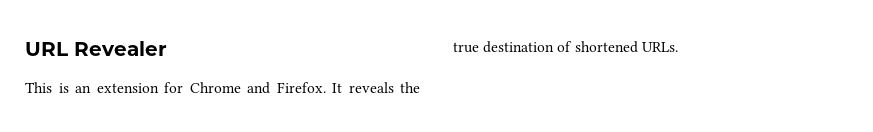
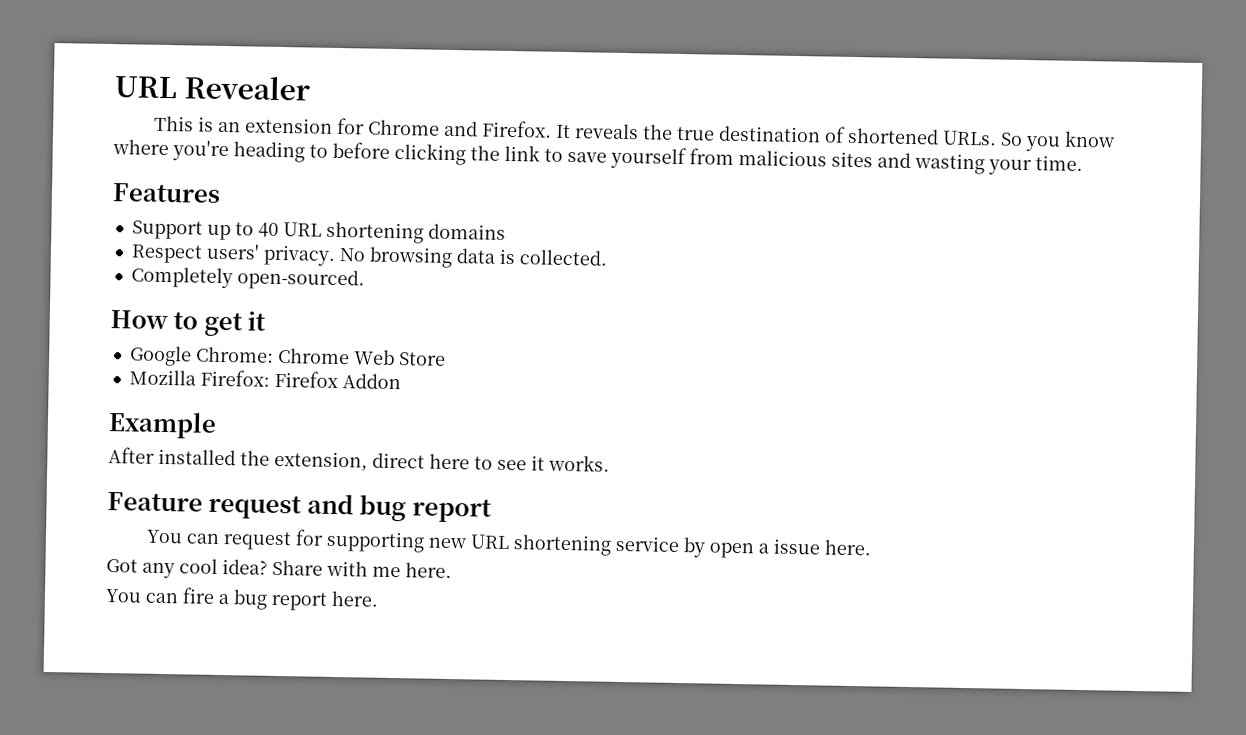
(678, 47) none -> [1000,130,1116,152] [112,139,1083,176] [112,183,221,203] [131,220,506,244] [130,243,608,268] [130,266,365,291] [110,310,267,337] [128,345,446,367] [128,369,401,390] [108,411,217,439] [108,447,610,472] [107,492,492,523] [146,529,873,559] [106,558,452,579] [105,587,379,611] So you know where you're heading to before clicking the link to save yourself from malicious sites and wasting your time. // Features // Support up to 40 URL shortening domains // Respect users' privacy. No browsing data is collected. // Completely open-sourced. // How to get it // Google Chrome: Chrome Web Store // Mozilla Firefox: Firefox Addon // Example // After installed the extension, direct here to see it works. // Feature request and bug report // You can request for supporting new URL shortening service by open a issue here. // Got any cool idea? Share with me here. // You can fire a bug report here.

